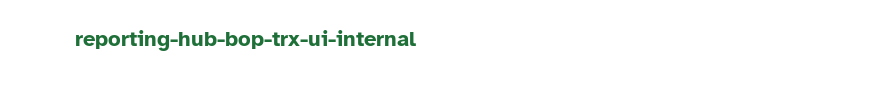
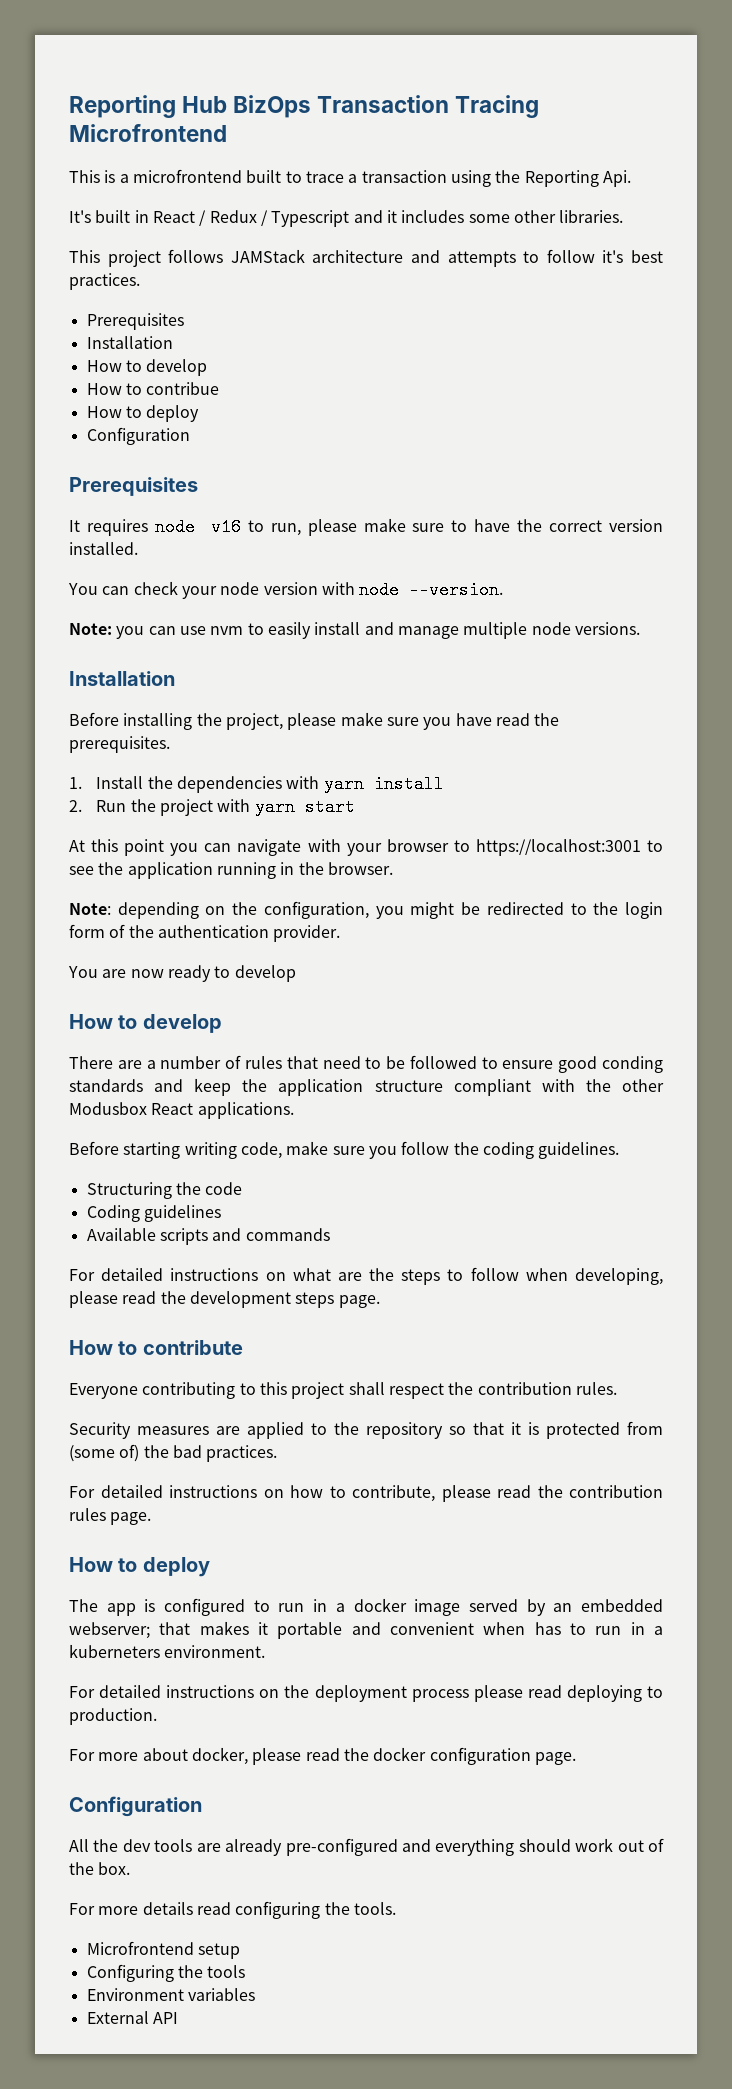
[75,30,416,51] reporting-hub-bop-trx-ui-internal -> [69,95,540,118] [69,124,227,142] [69,169,631,187] [69,210,624,227] [69,249,664,267] [69,273,140,290] [86,313,184,330] [86,336,173,349] [86,359,208,376] [86,382,220,395] [86,405,200,422] [86,427,190,445] [69,477,198,496] [69,518,663,536] [69,542,138,555] [68,581,504,599] [69,622,640,639] [69,671,175,686] [69,712,560,730] [69,736,170,753] [69,775,444,793] [69,798,355,816] [69,839,663,856] [69,862,393,879] [69,901,664,919] [69,924,341,942] [68,965,296,982] [69,1014,222,1033] [69,1055,663,1073] [69,1078,664,1096] [69,1102,294,1119] [69,1141,620,1159] [86,1182,243,1199] [86,1205,221,1222] [86,1228,330,1245] [69,1267,663,1285] [69,1291,380,1308] [69,1340,243,1355] [69,1382,617,1399] [69,1421,663,1439] [69,1444,278,1462] [69,1485,663,1502] [69,1508,152,1525] [69,1557,210,1577] [69,1598,663,1616] [69,1621,664,1639] [69,1644,266,1658] [69,1685,664,1702] [69,1708,157,1725] [69,1747,576,1765] [69,1796,202,1817] [69,1838,664,1856] [69,1862,131,1875] [69,1901,396,1919] [86,1941,240,1959] [86,1964,246,1982] [86,1988,255,2001] [86,2011,178,2024] Reporting Hub BizOps Transaction Tracing Microfrontend // This is a microfrontend built to trace a transaction using the Reporting Api. // It's built in React / Redux / Typescript and it includes some other libraries. // This project follows JAMStack architecture and attempts to follow it's best practices. // Prerequisites // Installation // How to develop // How to contribue // How to deploy // Configuration // Prerequisites // It requires node v16 to run, please make sure to have the correct version installed. // You can check your node version with node --version. // Note: you can use nvm to easily install and manage multiple node versions. // Installation // Before installing the project, please make sure you have read the prerequisites. // 1. Install the dependencies with yarn install // 2. Run the project with yarn start // At this point you can navigate with your browser to https://localhost:3001 to see the application running in the browser. // Note: depending on the configuration, you might be redirected to the login form of the authentication provider. // You are now ready to develop // How to develop // There are a number of rules that need to be followed to ensure good conding standards and keep the application structure compliant with the other Modusbox React applications. // Before starting writing code, make sure you follow the coding guidelines. // Structuring the code // Coding guidelines // Available scripts and commands // For detailed instructions on what are the steps to follow when developing, please read the development steps page. // How to contribute // Everyone contributing to this project shall respect the contribution rules. // Security measures are applied to the repository so that it is protected from (some of) the bad practices. // For detailed instructions on how to contribute, please read the contribution rules page. // How to deploy // The app is configured to run in a docker image served by an embedded webserver; that makes it portable and convenient when has to run in a kuberneters environment. // For detailed instructions on the deployment process please read deploying to production. // For more about docker, please read the docker configuration page. // Configuration // All the dev tools are already pre-configured and everything should work out of the box. // For more details read configuring the tools. // Microfrontend setup // Configuring the tools // Environment variables // External API

